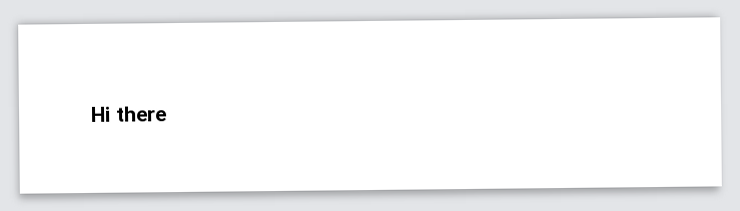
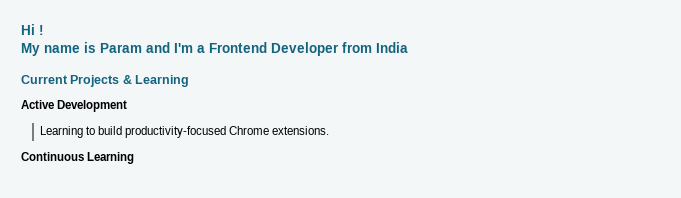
[114,106,167,122] there -> [39,25,44,35] [21,42,408,56] [21,75,190,87] [21,100,128,112] [39,126,330,138] [21,152,135,164] ! // My name is Param and I'm a Frontend Developer from India // Current Projects & Learning // Active Development // Learning to build productivity-focused Chrome extensions. // Continuous Learning

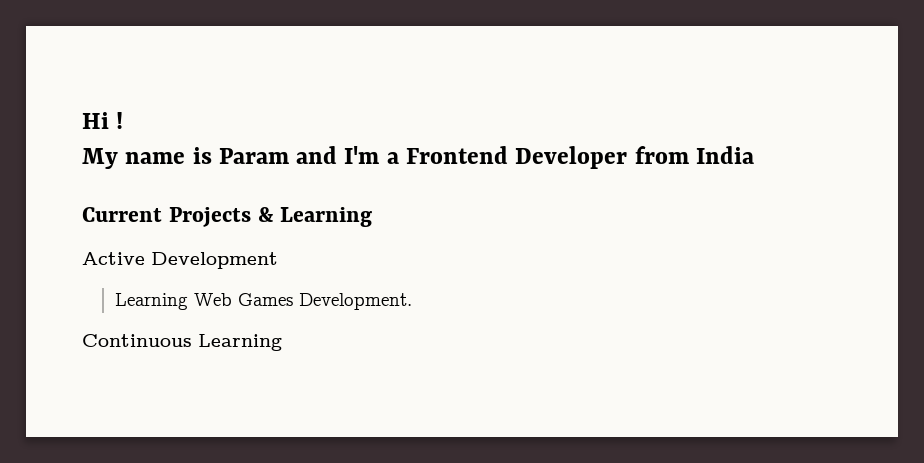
[85,126,330,138] to build productivity-focused Chrome extensions. -> [193,293,412,310] Web Games Development.

